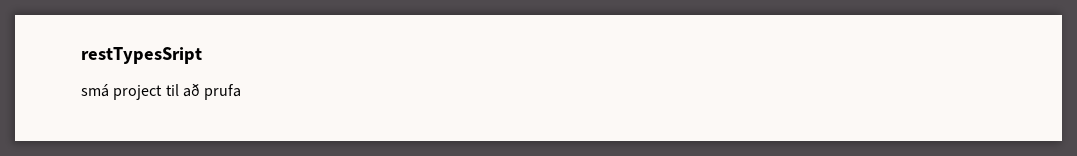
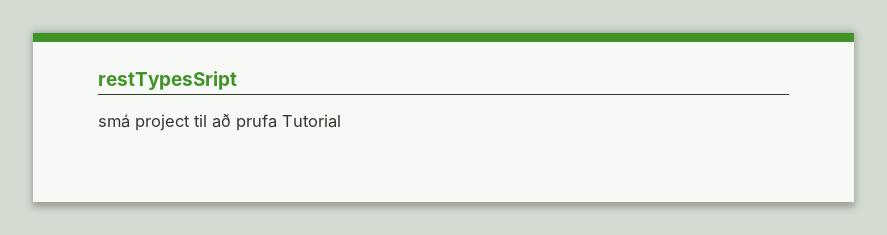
(242, 92) none -> [282,114,341,128] Tutorial

